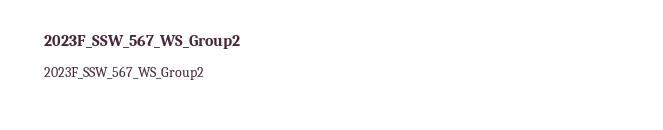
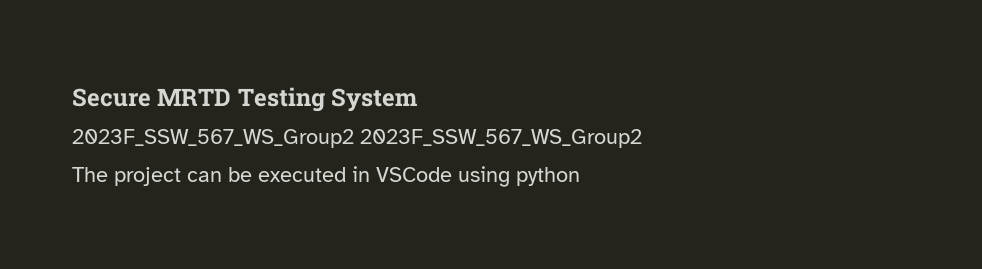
[44,35,240,49] [44,66,204,80] 2023F_SSW_567_WS_Group2 // 2023F_SSW_567_WS_Group2 -> [72,87,418,112] [72,129,642,148] [72,166,580,187] Secure MRTD Testing System // 2023F_SSW_567_WS_Group2 2023F_SSW_567_WS_Group2 // The project can be executed in VSCode using python

